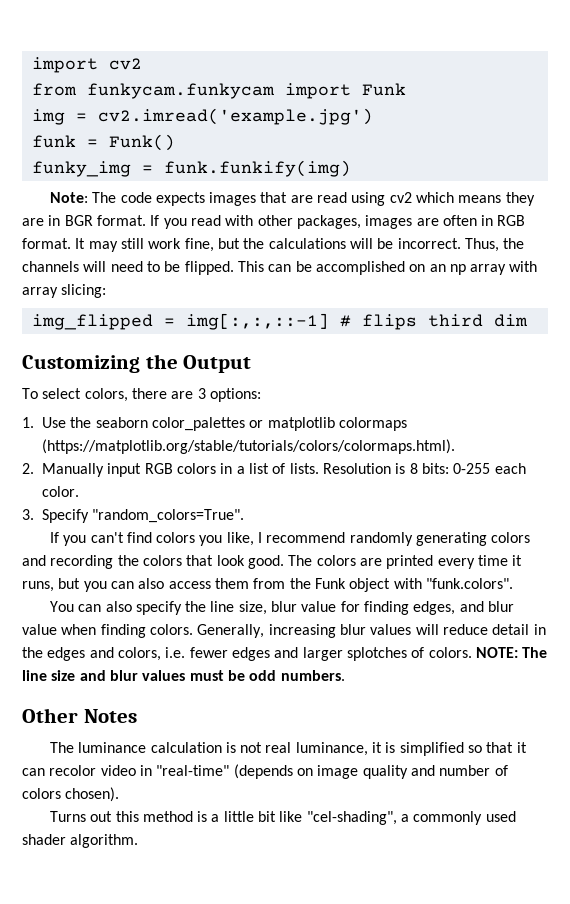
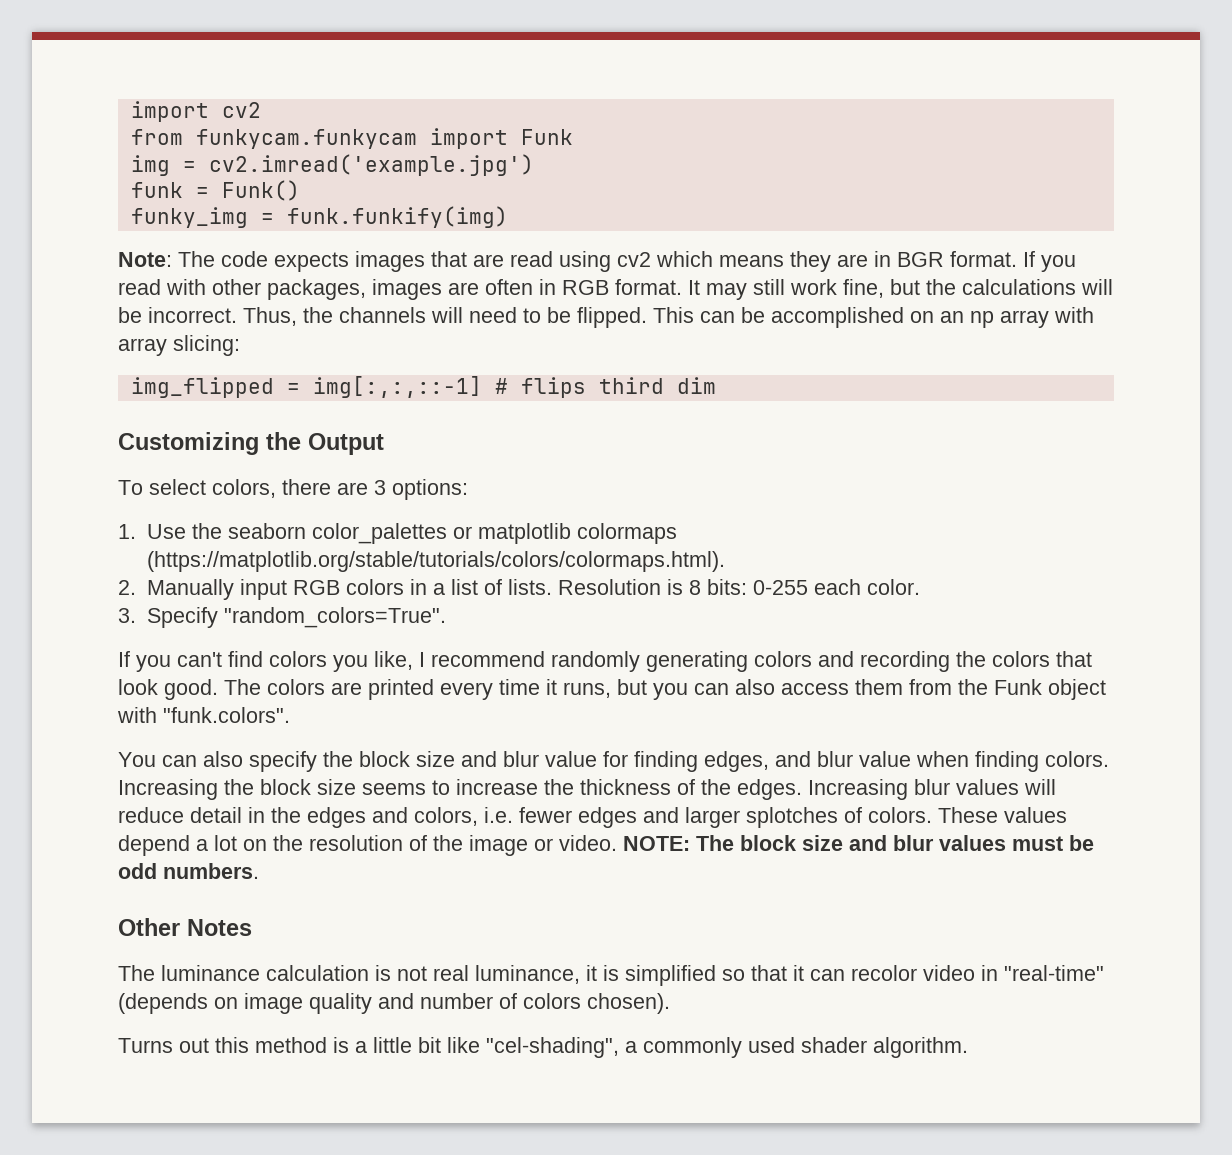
[210,601,267,615] line size, -> [359,751,497,767] block size and
[197,624,336,638] Generally, increasing -> [118,779,908,800] Increasing the block size seems to increase the thickness of the edges. Increasing
(472, 652) none -> [938,807,1067,823] [118,835,617,856] These values depend a lot on the resolution of the image or video.
[22,670,47,681] line -> [740,835,796,851] block

